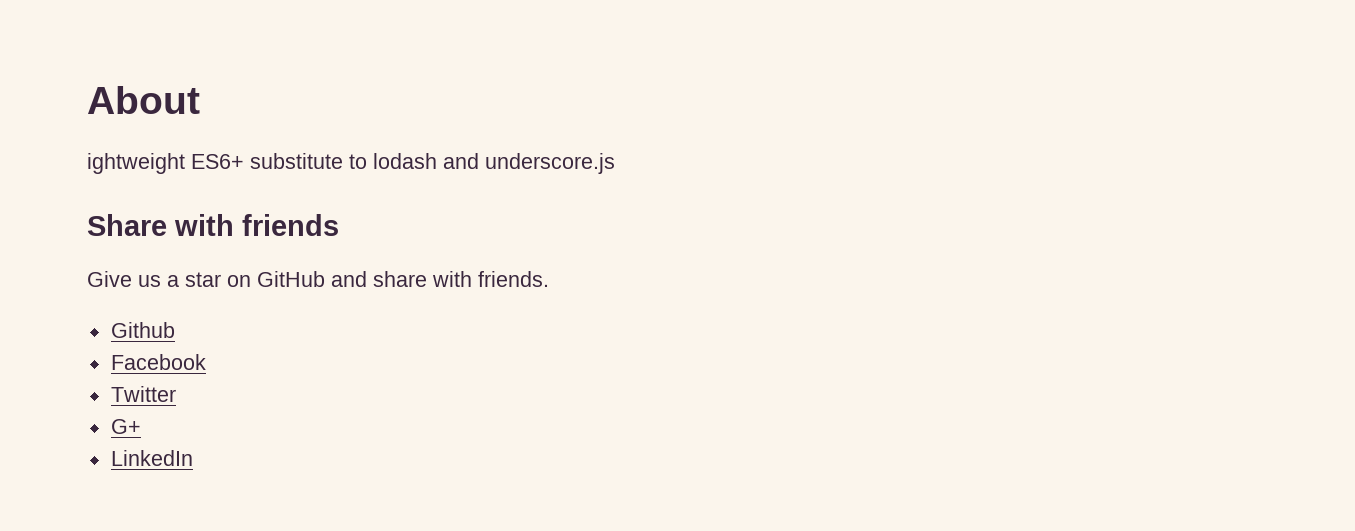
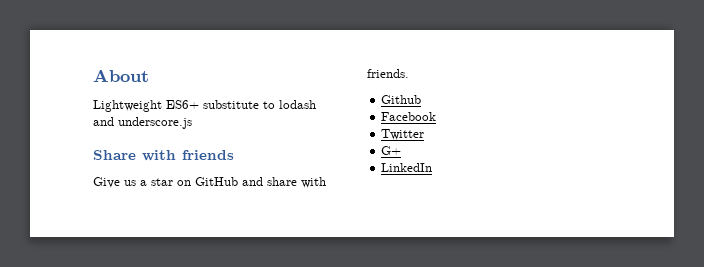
[87,153,185,174] ightweight -> [93,100,162,112] Lightweight

